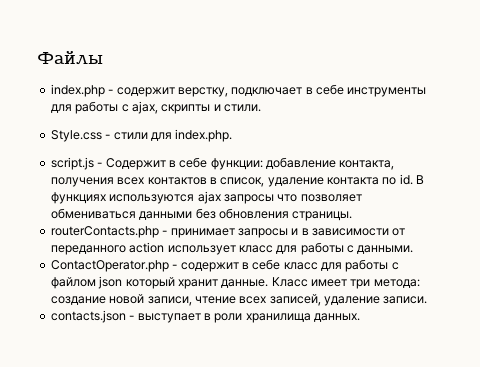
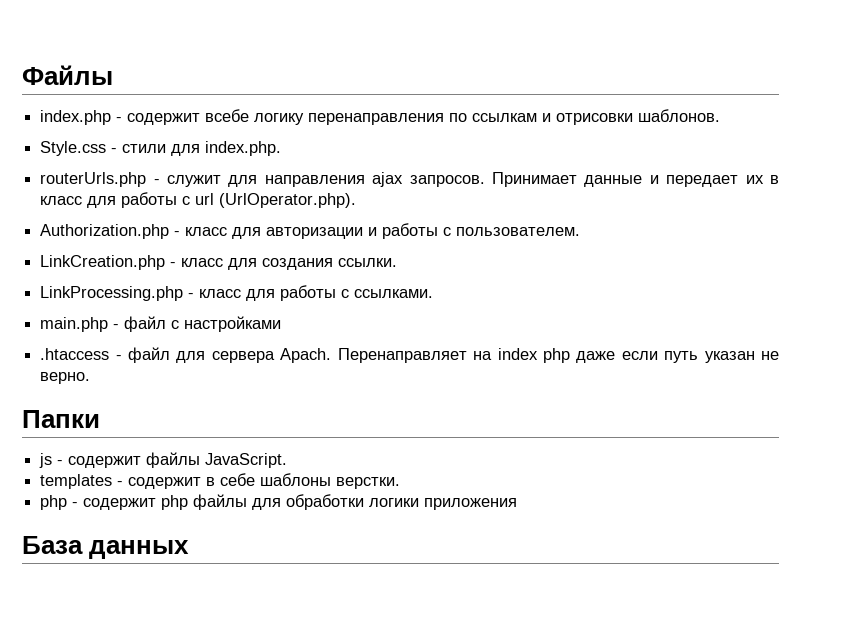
[177,84,427,97] [50,101,261,114] верстку, подключает в себе инструменты для работы с ajax, скрипты и стили. -> [205,109,721,125] всебе логику перенаправления по ссылкам и отрисовки шаблонов.
[50,157,395,170] [50,174,425,187] [50,191,362,204] [50,208,353,221] [50,226,406,238] [50,242,414,255] [50,259,399,272] [50,276,420,289] [50,294,428,306] [50,310,360,323] script.js - Содержит в себе функции: добавление контакта, получения всех контактов в список, удаление контакта по id. В функциях используются ajax запросы что позволяет обмениваться данными без обновления страницы. // routerContacts.php - принимает запросы и в зависимости от переданного action использует класс для работы с данными. // ContactOperator.php - содержит в себе класс для работы с файлом json который хранит данные. Класс имеет три метода: создание новой записи, чтение всех записей, удаление записи. // contacts.json - выступает в роли хранилища данных. -> [40,172,780,187] [40,192,357,208] [40,223,581,239] [40,255,398,270] [40,285,434,301] [40,316,282,332] [40,347,780,363] [40,372,91,384] [22,410,100,428] [39,452,288,468] [40,473,401,489] [40,494,518,510] [22,536,190,559] routerUrls.php - служит для направления ajax запросов. Принимает данные и передает их в класс для работы с url (UrlOperator.php). // Authorization.php - класс для авторизации и работы с пользователем. // LinkCreation.php - класс для создания ссылки. // LinkProcessing.php - класс для работы с ссылками. // main.php - файл с настройками // .htaccess - файл для сервера Apach. Перенаправляет на index php даже если путь указан не верно. // Папки // js - содержит файлы JavaScript. // templates - содержит в себе шаблоны верстки. // php - содержит php файлы для обработки логики приложения // База данных

